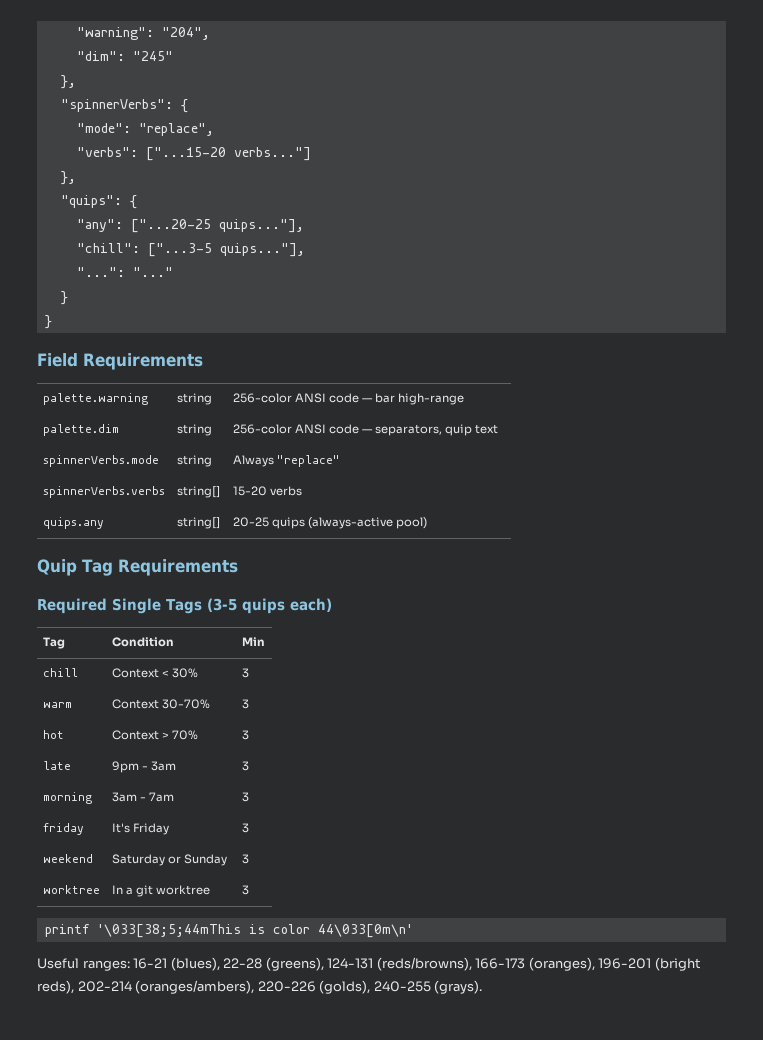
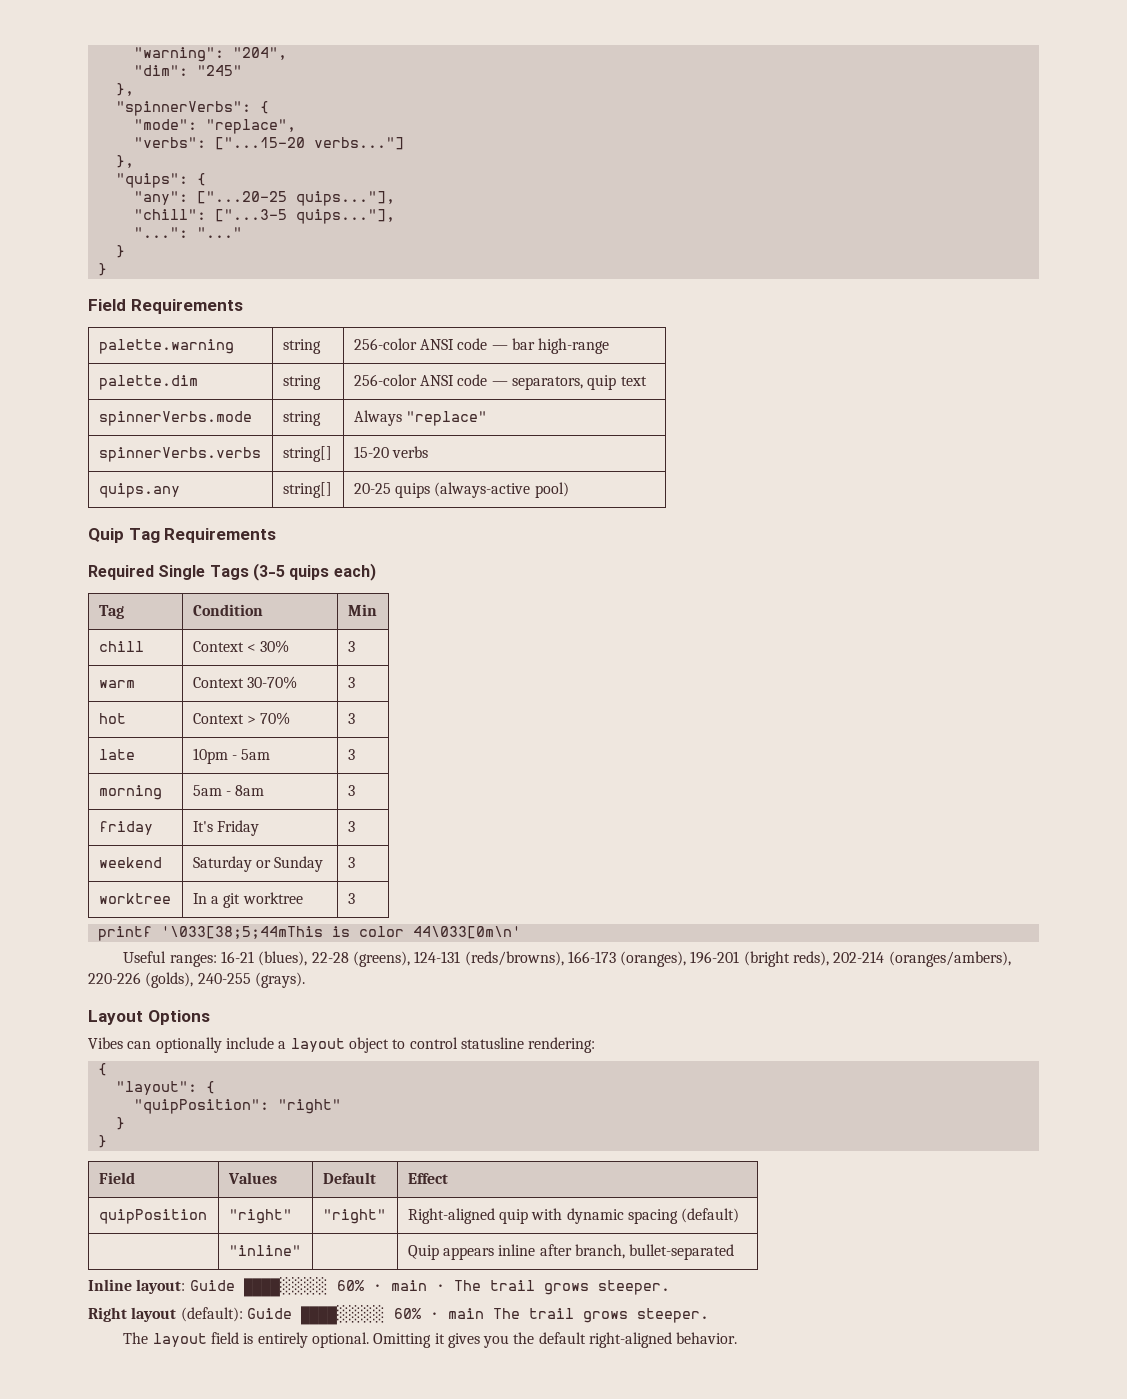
[111,761,176,773] 9pm - 3am -> [192,748,271,764] 10pm - 5am
[111,792,174,802] 3am - 7am -> [192,785,265,796] 5am - 8am
(483, 987) none -> [88,1010,210,1025] [88,1037,596,1053] [97,1063,107,1076] [115,1081,215,1095] [133,1099,341,1114] [115,1117,125,1130] [97,1135,107,1148] [98,1172,135,1184] [227,1172,277,1184] [322,1172,376,1184] [407,1173,448,1184] [98,1209,207,1224] [228,1209,292,1224] [322,1209,386,1224] [407,1208,740,1224] [228,1245,301,1256] [407,1244,735,1260] [88,1277,670,1297] [88,1305,709,1325] [123,1332,738,1348] // Layout Options // Vibes can optionally include a layout object to control statusline rendering: // { // "layout": { // "quipPosition": "right" // } // } // Field | Values | Default | Effect // quipPosition | "right" | "right" | Right-aligned quip with dynamic spacing (default) // | "inline" | | Quip appears inline after branch, bullet-separated // Inline layout: Guide ████░░░░ 60% · main · The trail grows steeper. // Right layout (default): Guide ████░░░░ 60% · main The trail grows steeper. // The layout field is entirely optional. Omitting it gives you the default right-aligned behavior.

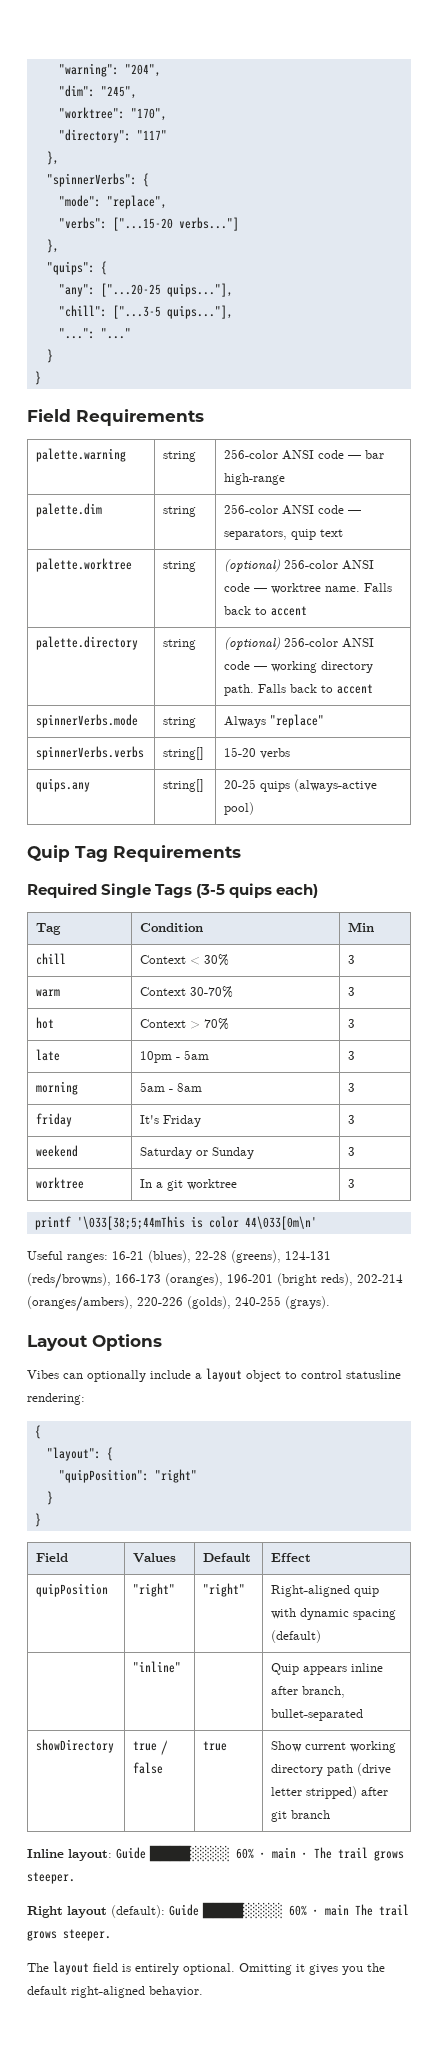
[196,65,242,76] "245" -> [100,86,137,99] [58,107,167,121] [58,129,167,143] "245", // "worktree": "170", // "directory": "117"
(647, 381) none -> [36,558,133,572] [163,561,197,572] [224,559,375,572] [224,583,393,594] [224,606,308,616] [36,636,139,650] [163,639,197,650] [224,637,375,650] [224,661,374,673] [224,684,374,696] // palette.worktree | string | (optional) 256-color ANSI code — worktree name. Falls back to accent // palette.directory | string | (optional) 256-color ANSI code — working directory path. Falls back to accent
(735, 1252) none -> [36,1739,115,1753] [133,1740,169,1756] [133,1762,164,1774] [203,1741,228,1751] [271,1741,397,1753] [271,1763,392,1776] [271,1786,389,1799] [271,1810,331,1822] // showDirectory | true / false | true | Show current working directory path (drive letter stripped) after git branch

